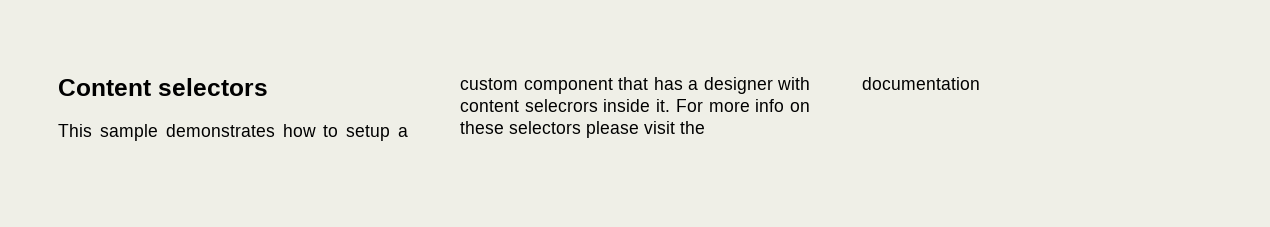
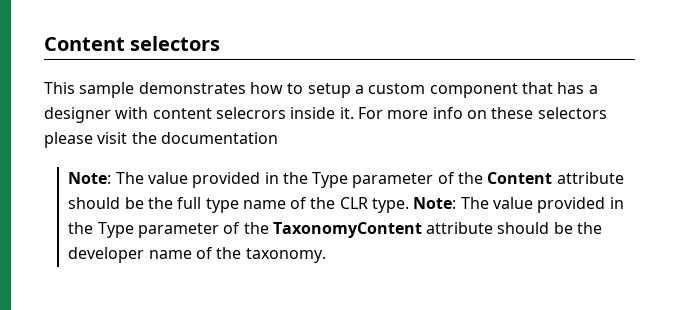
(980, 83) none -> [68,172,624,188] [68,197,624,213] [68,222,603,238] [68,247,326,263] // Note: The value provided in the Type parameter of the Content attribute should be the full type name of the CLR type. Note: The value provided in the Type parameter of the TaxonomyContent attribute should be the developer name of the taxonomy.

